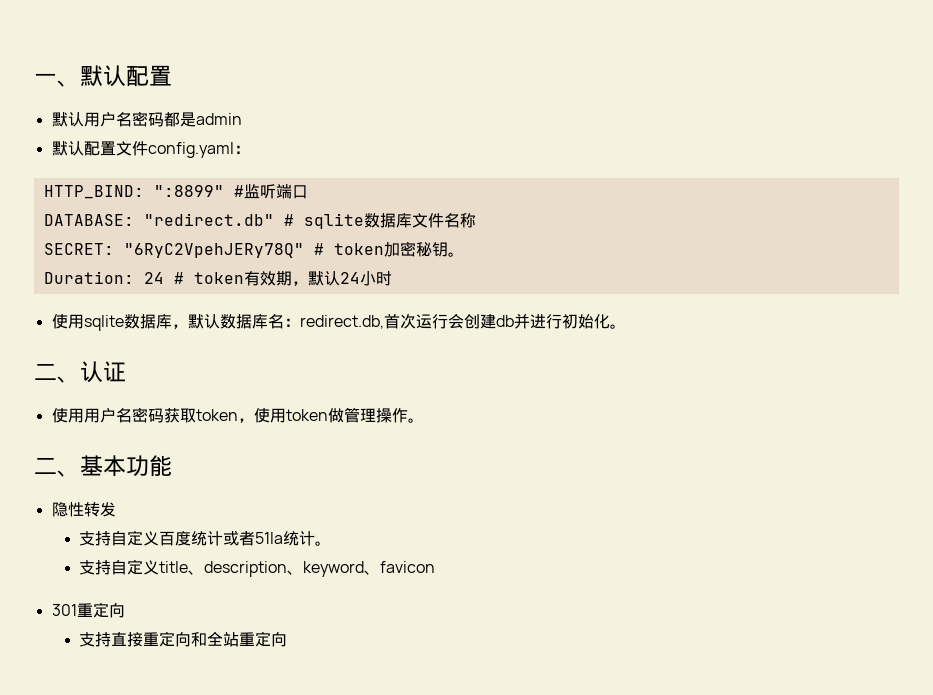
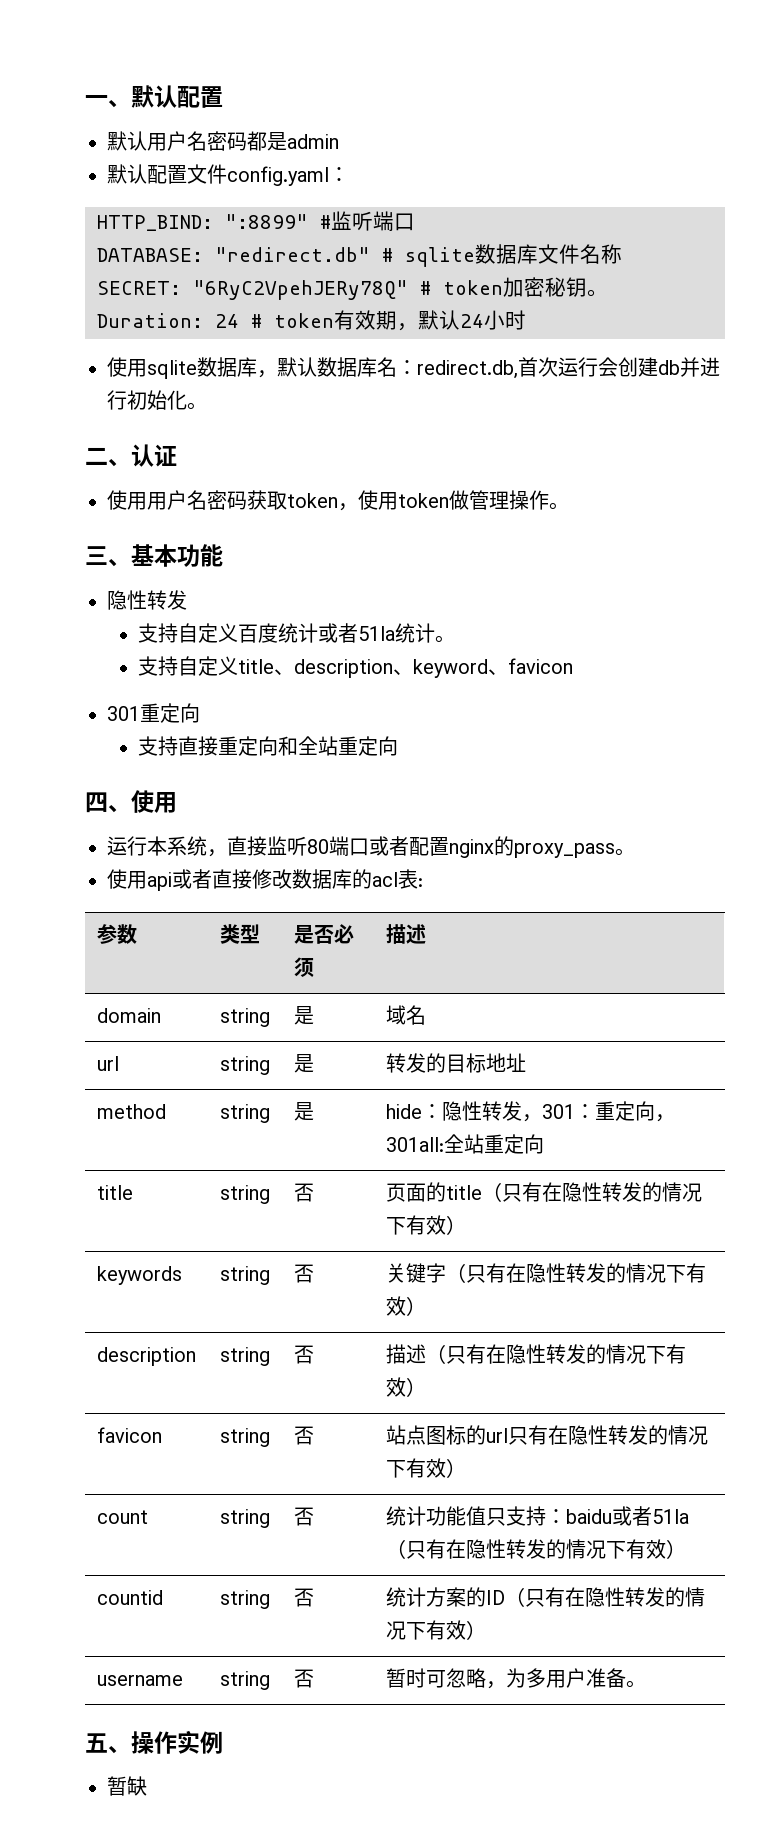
[34,458,57,474] 二 -> [85,546,108,565] 三
(288, 639) none -> [85,790,177,813] [107,836,635,858] [107,869,423,891] [96,924,137,944] [219,924,260,944] [293,924,354,944] [293,957,314,977] [385,924,426,944] [96,1008,161,1023] [219,1008,270,1027] [293,1006,314,1025] [385,1005,426,1025] [96,1056,119,1071] [219,1056,270,1075] [293,1054,314,1073] [385,1053,526,1073] [96,1104,166,1119] [219,1104,270,1123] [293,1102,314,1121] [385,1101,675,1122] [385,1134,544,1154] [96,1185,133,1200] [219,1185,270,1204] [293,1183,314,1202] [385,1182,702,1202] [385,1215,466,1235] [96,1266,182,1285] [219,1266,270,1285] [293,1264,314,1283] [385,1263,706,1283] [385,1296,426,1316] [96,1347,196,1366] [219,1347,270,1366] [293,1345,314,1364] [385,1344,686,1364] [385,1377,426,1397] [96,1427,162,1443] [219,1428,270,1447] [293,1426,314,1445] [385,1425,708,1445] [385,1458,466,1478] [96,1510,148,1524] [219,1509,270,1528] [293,1507,314,1526] [385,1506,689,1526] [385,1539,686,1559] [96,1590,163,1605] [219,1590,270,1609] [293,1588,314,1607] [385,1587,705,1607] [385,1620,486,1640] [96,1675,183,1686] [219,1671,270,1690] [293,1669,314,1688] [385,1668,646,1689] [85,1730,223,1754] [107,1776,147,1796] // 四、使用 // 运行本系统，直接监听80端口或者配置nginx的proxy_pass。 // 使用api或者直接修改数据库的acl表: // 参数 | 类型 | 是否必须 | 描述 // domain | string | 是 | 域名 // url | string | 是 | 转发的目标地址 // method | string | 是 | hide：隐性转发，301：重定向，301all:全站重定向 // title | string | 否 | 页面的title（只有在隐性转发的情况下有效） // keywords | string | 否 | 关键字（只有在隐性转发的情况下有效） // description | string | 否 | 描述（只有在隐性转发的情况下有效） // favicon | string | 否 | 站点图标的url只有在隐性转发的情况下有效） // count | string | 否 | 统计功能值只支持：baidu或者51la（只有在隐性转发的情况下有效） // countid | string | 否 | 统计方案的ID（只有在隐性转发的情况下有效） // username | string | 否 | 暂时可忽略，为多用户准备。 // 五、操作实例 // 暂缺

